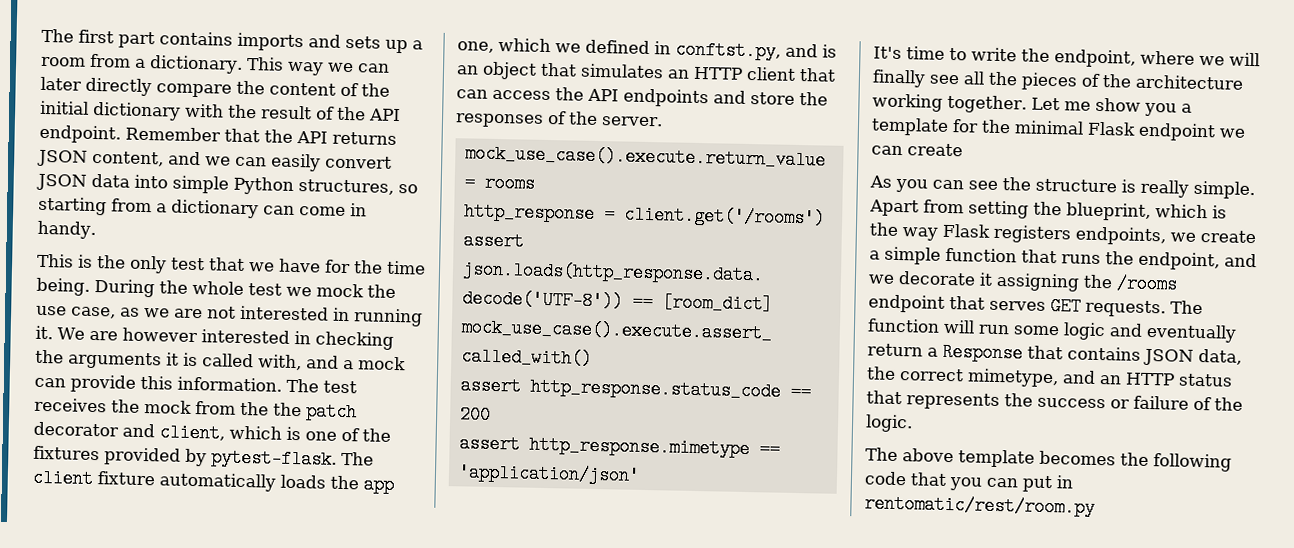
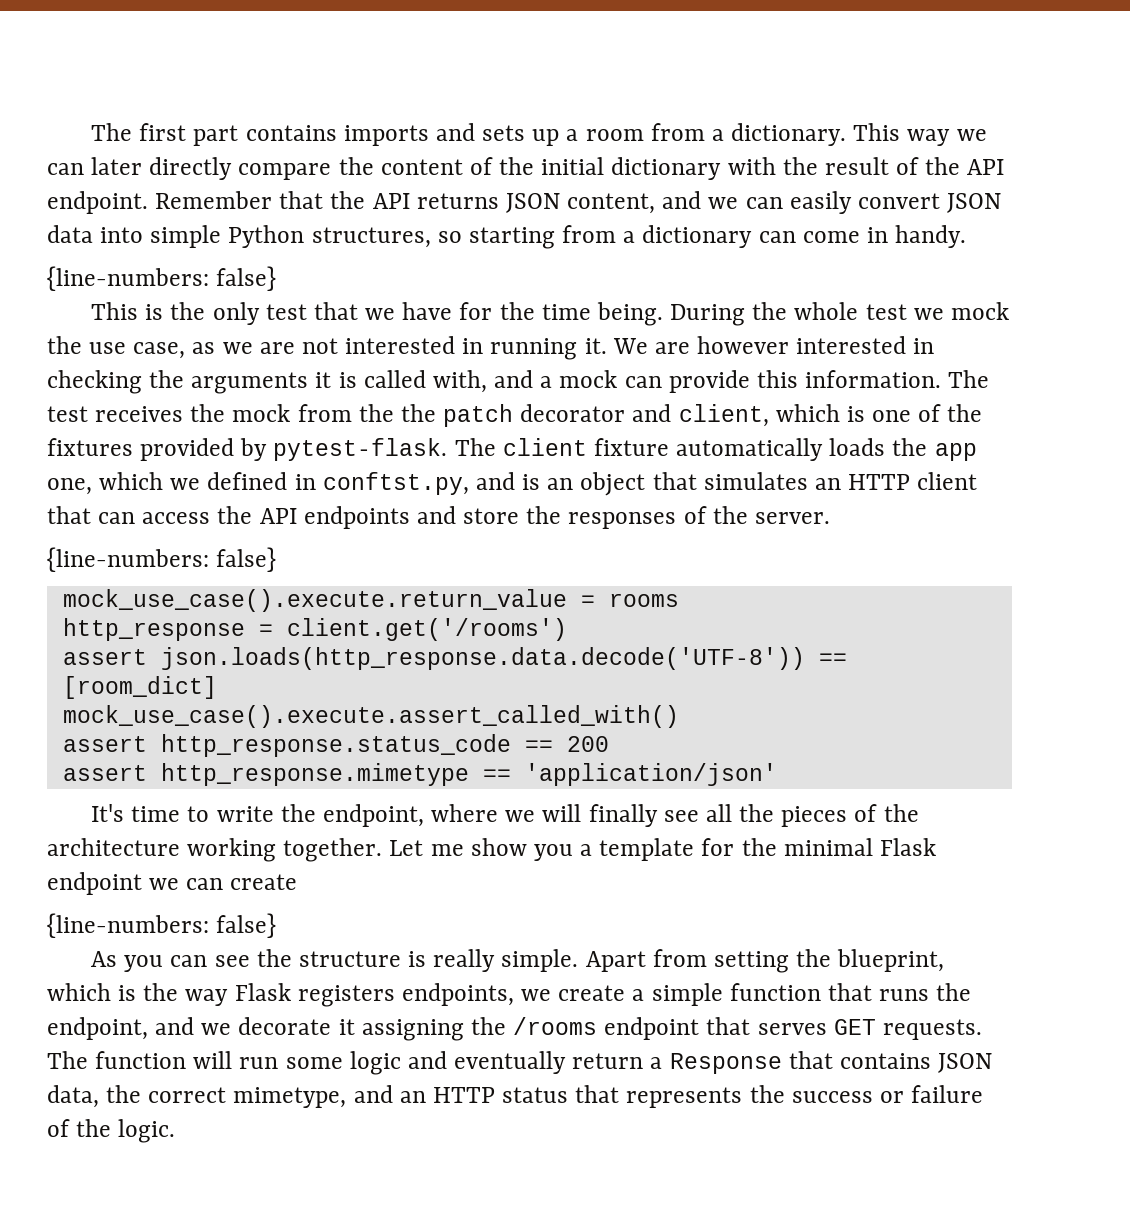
(96, 230) none -> [47,266,277,291] // {line-numbers: false}
(663, 121) none -> [47,547,277,572] // {line-numbers: false}
(963, 150) none -> [47,913,277,938] // {line-numbers: false}
[865,447,1232,472] [864,471,1074,493] [864,494,1095,517] // The above template becomes the following code that you can put in rentomatic/rest/room.py -> (176, 1131) none

